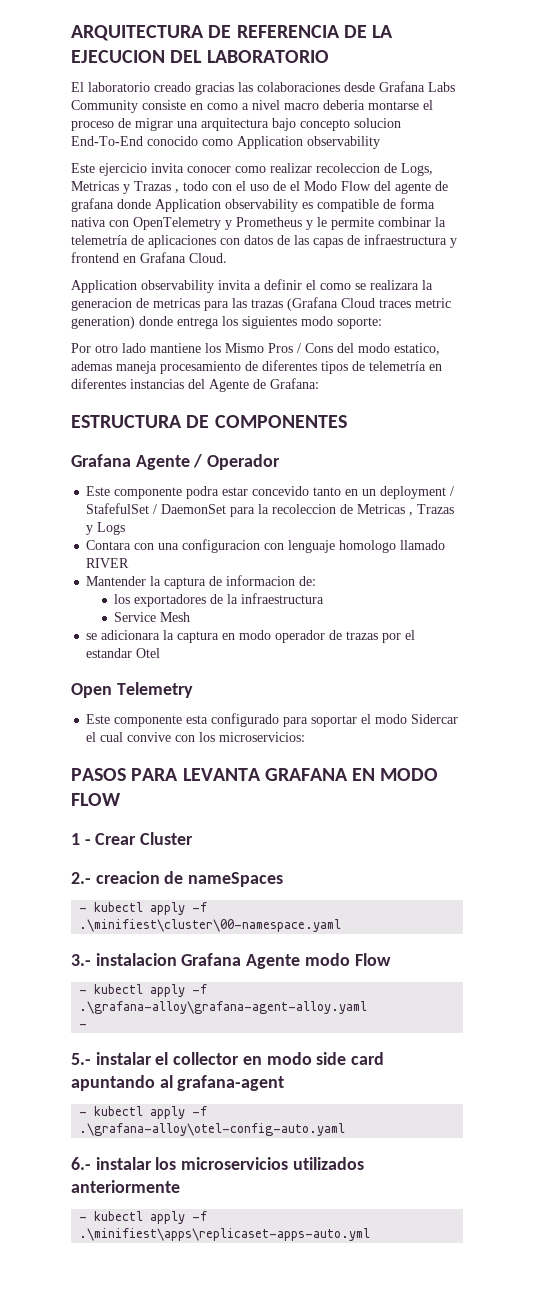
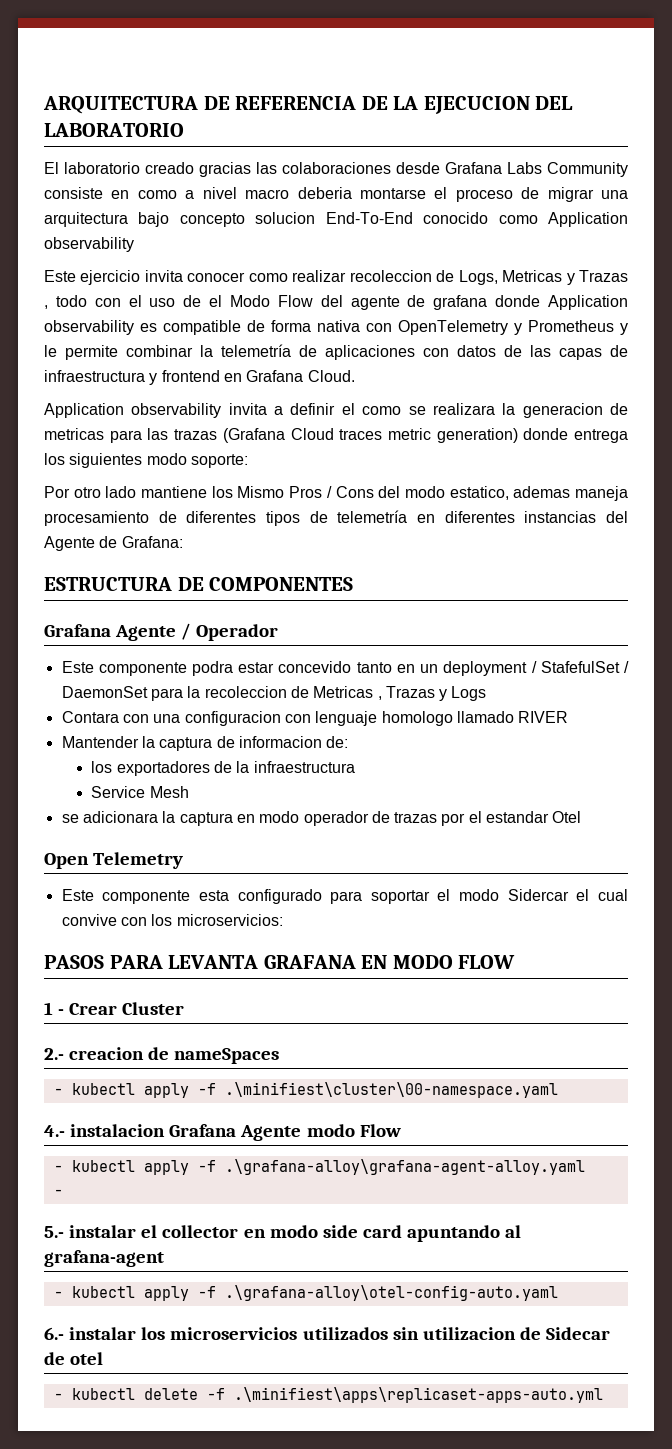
[71,954,91,966] 3.- -> [44,1125,65,1137] 4.-
[71,1180,180,1193] [79,1211,186,1224] anteriormente // - kubectl apply -> [392,1327,611,1340] [44,1352,104,1365] [53,1388,198,1400] sin utilizacion de Sidecar de otel // - kubectl delete

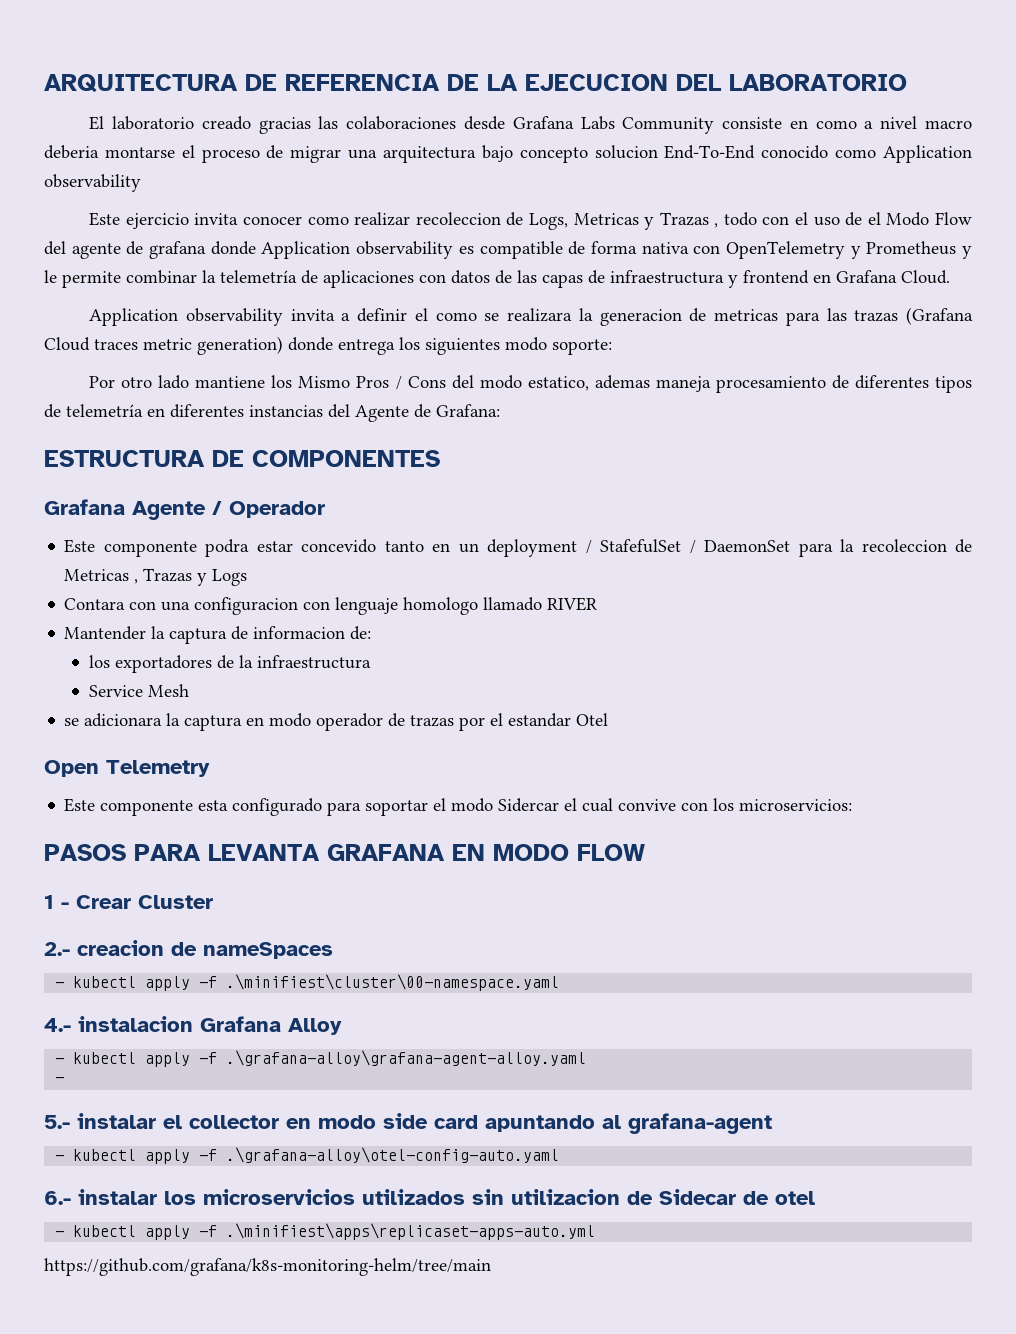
[240,1124,401,1141] Agente modo Flow -> [288,1018,342,1035] Alloy
[143,1388,198,1400] delete -> [145,1225,191,1240] apply
(603, 1395) none -> [44,1258,491,1276] // https://github.com/grafana/k8s-monitoring-helm/tree/main

